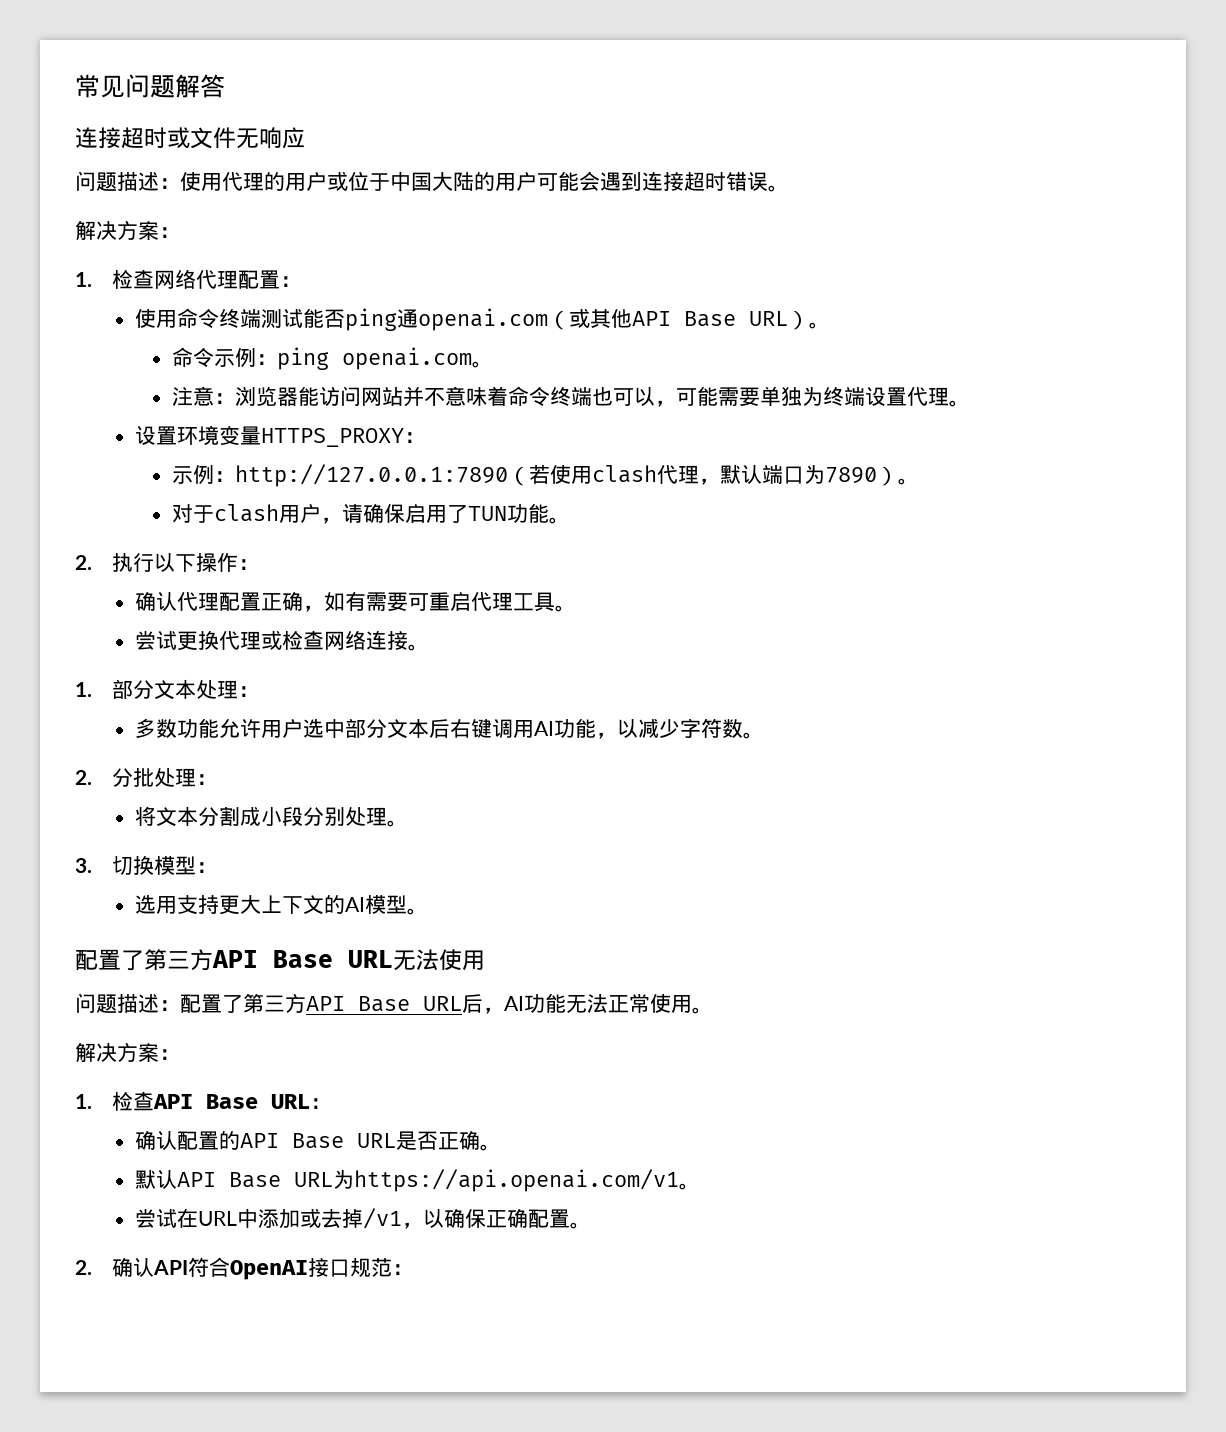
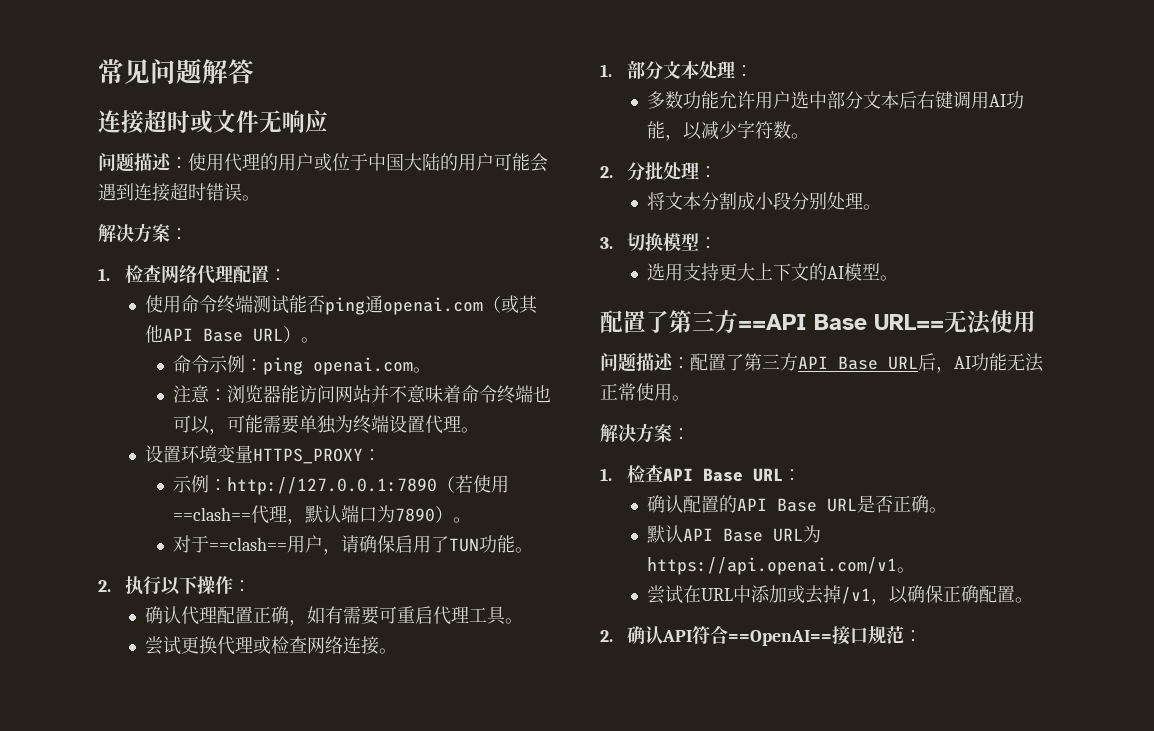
[592,465,658,483] clash -> [172,507,251,521] ==clash==
[214,504,280,522] clash -> [208,537,287,551] ==clash==
[212,950,393,968] API Base URL -> [738,314,944,330] ==API Base URL==
[230,1260,309,1280] OpenAI -> [728,630,833,646] ==OpenAI==

